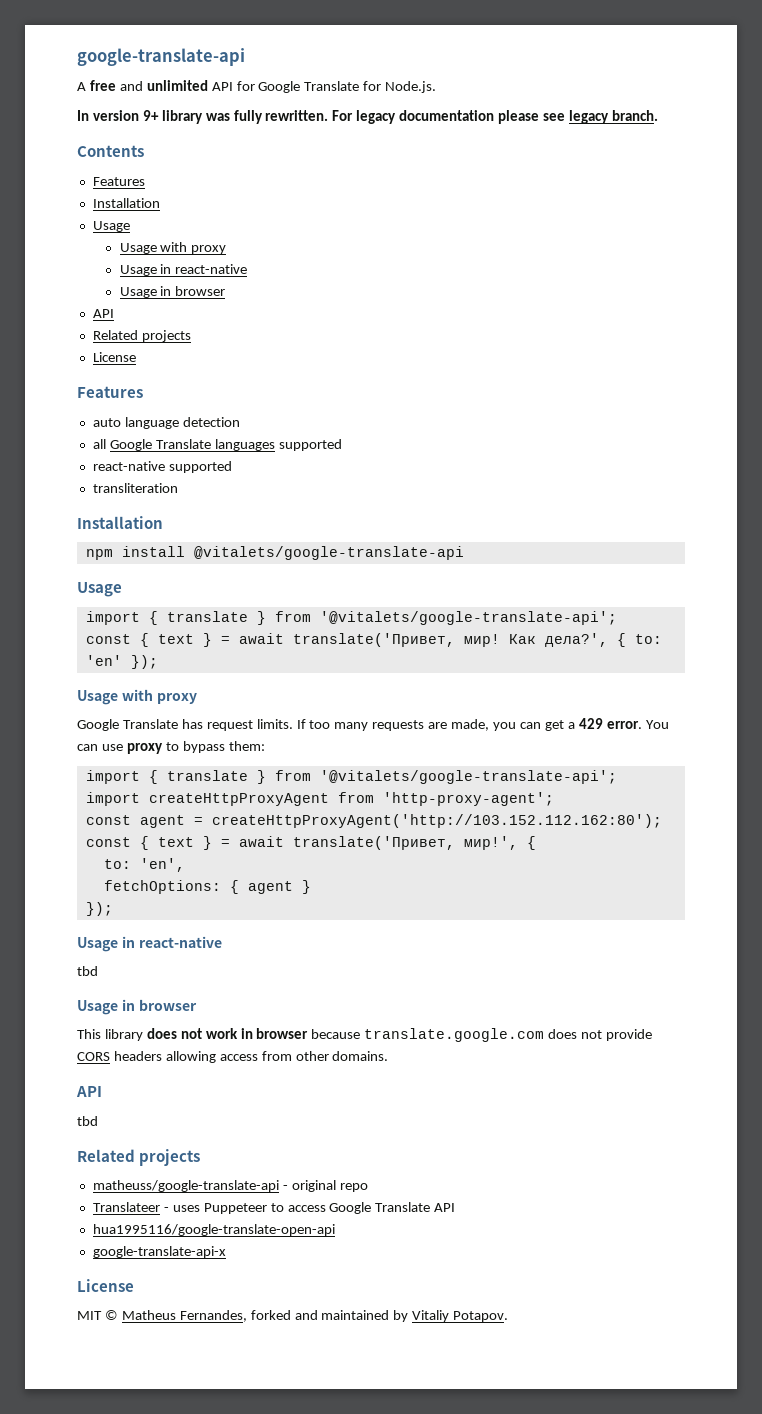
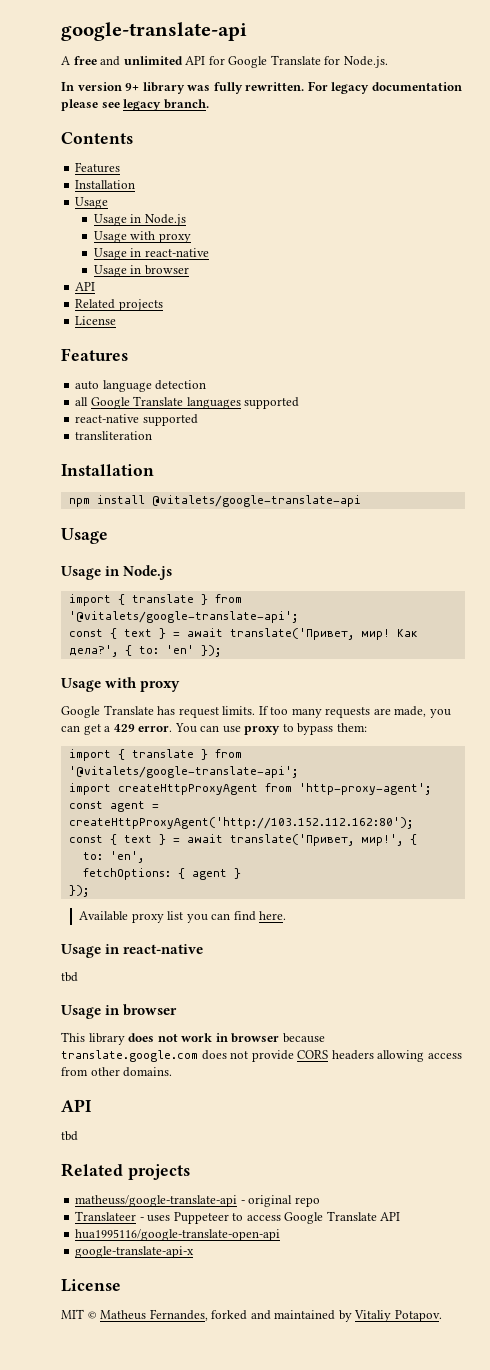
(130, 226) none -> [93,214,186,226] // Usage in Node.js
(122, 589) none -> [61,565,173,580] // Usage in Node.js
(113, 909) none -> [79,911,287,923] // Available proxy list you can find here.

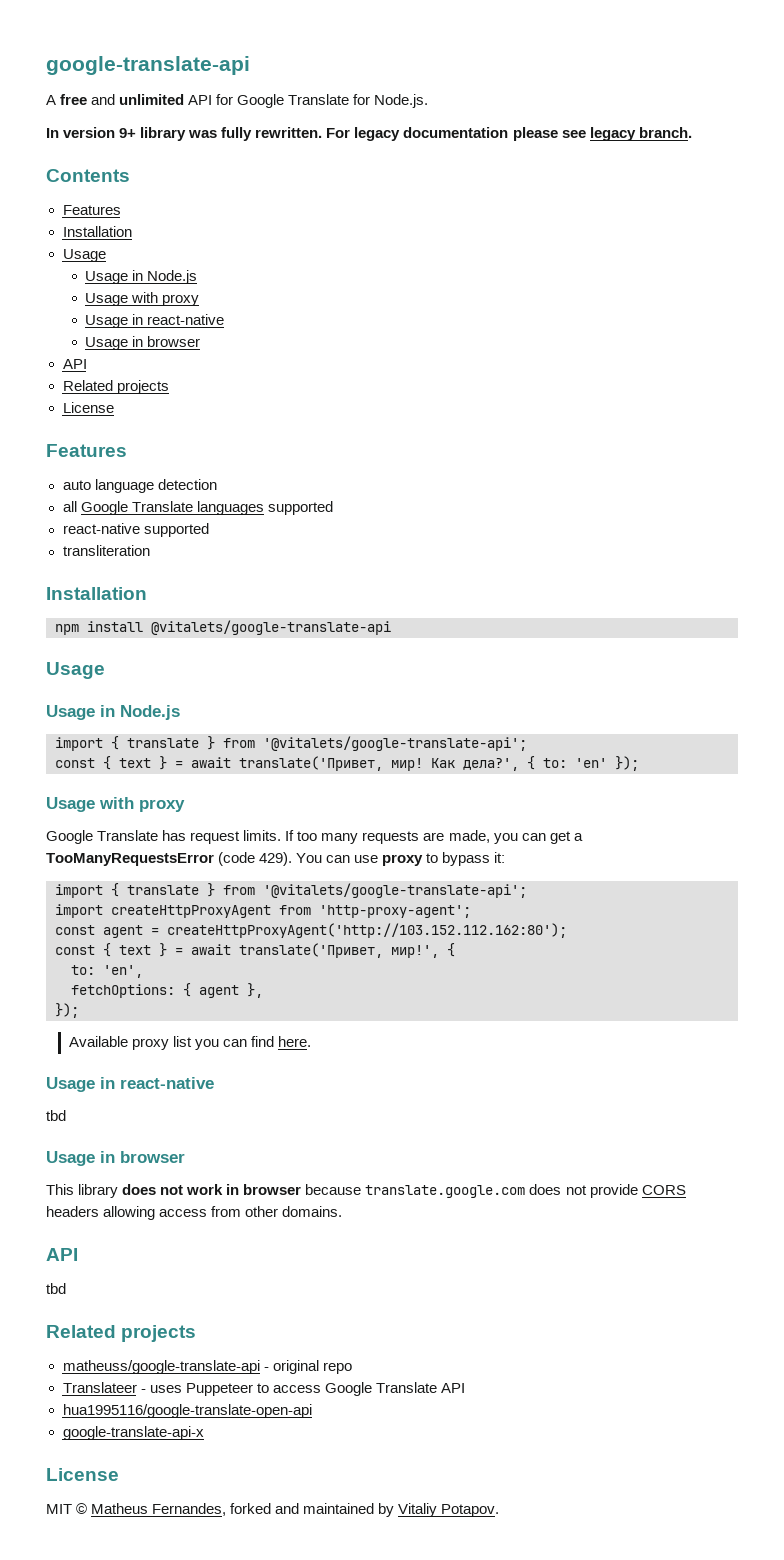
[113,724,173,732] 429 error. -> [46,852,293,866] TooManyRequestsError (code 429).
[336,723,367,732] them: -> [494,852,506,863] it:
[233,868,241,879] } -> [247,983,263,998] },

